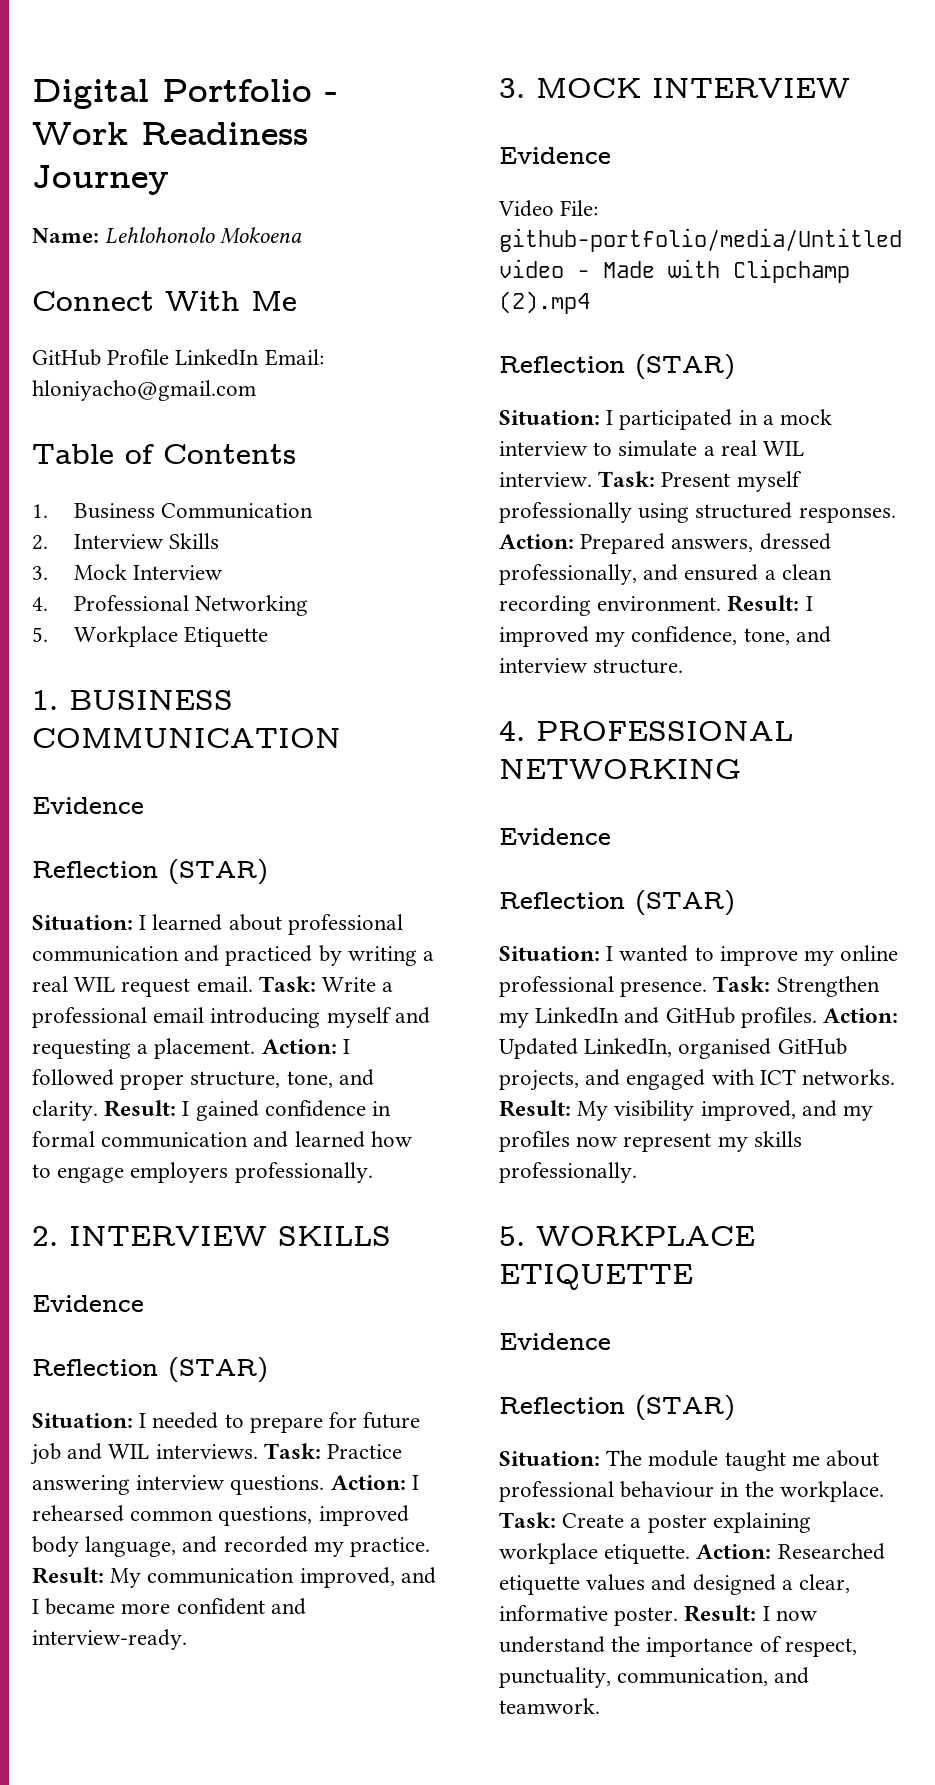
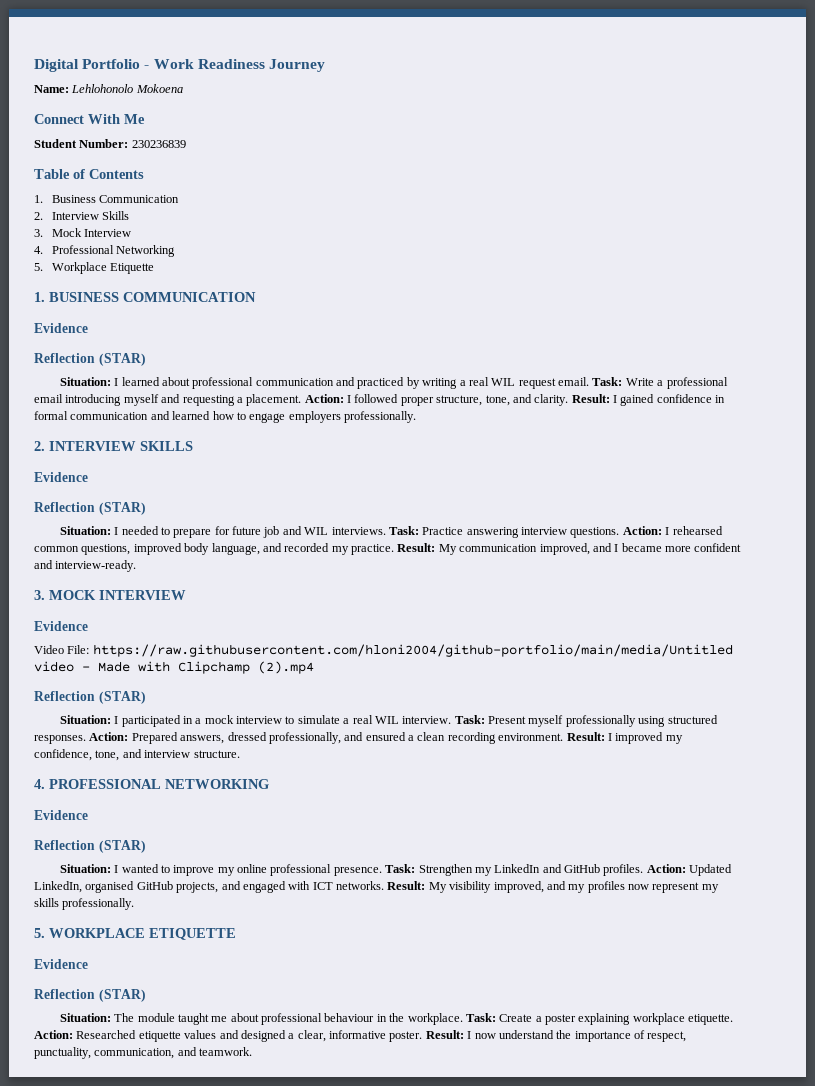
[32,349,324,366] [32,380,256,401] GitHub Profile LinkedIn Email: hloniyacho@gmail.com -> [34,139,186,148] Student Number: 230236839
[499,228,902,252] github-portfolio/media/Untitled -> [92,644,733,657] https://raw.githubusercontent.com/hloni2004/github-portfolio/main/media/Untitled

